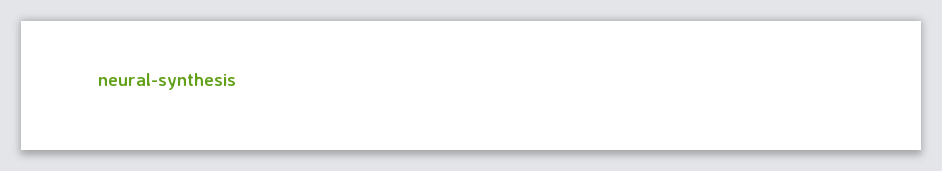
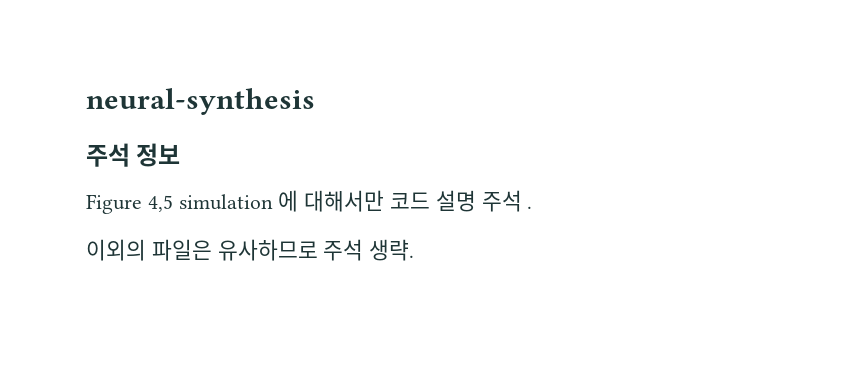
(236, 81) none -> [86,143,181,167] [86,190,533,214] [86,239,415,261] // 주석 정보 // Figure 4,5 simulation 에 대해서만 코드 설명 주석 . // 이외의 파일은 유사하므로 주석 생략.

